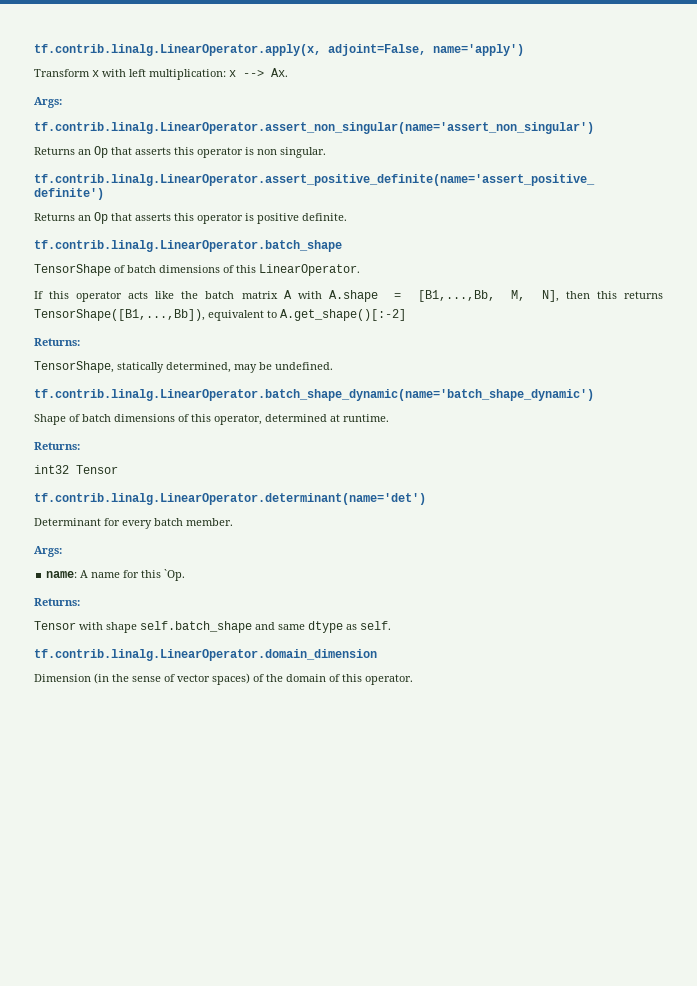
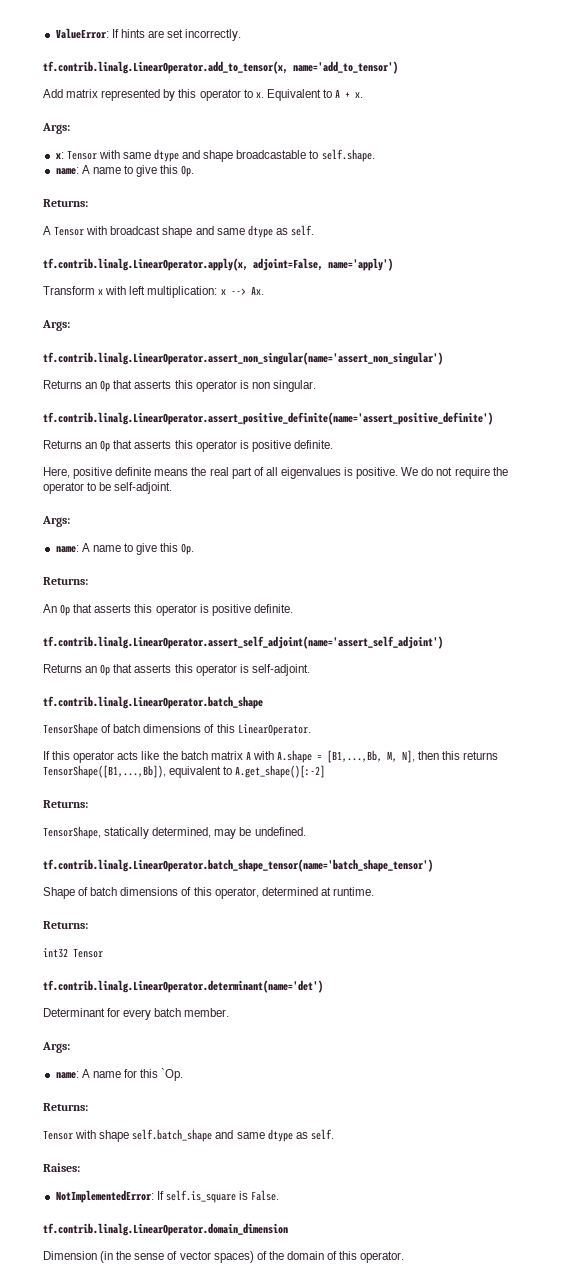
(34, 50) none -> [55,28,242,41] [43,61,398,74] [43,89,364,101] [42,123,70,134] [54,149,375,162] [55,165,195,177] [43,199,88,207] [43,225,314,238] ValueError: If hints are set incorrectly. // tf.contrib.linalg.LinearOperator.add_to_tensor(x, name='add_to_tensor') // Add matrix represented by this operator to x. Equivalent to A + x. // Args: // x: Tensor with same dtype and shape broadcastable to self.shape. // name: A name to give this Op. // Returns: // A Tensor with broadcast shape and same dtype as self. //
(347, 217) none -> [43,467,508,479] [43,482,173,494] [42,516,70,527] [55,543,195,555] [43,577,88,585] [43,604,293,616] [43,636,443,649] [43,664,310,676] // Here, positive definite means the real part of all eigenvalues is positive. We do not require the operator to be self-adjoint. // Args: // name: A name to give this Op. // Returns: // An Op that asserts this operator is positive definite. // tf.contrib.linalg.LinearOperator.assert_self_adjoint(name='assert_self_adjoint') // Returns an Op that asserts this operator is self-adjoint.
[34,389,594,401] tf.contrib.linalg.LinearOperator.batch_shape_dynamic(name='batch_shape_dynamic') -> [43,859,433,872] tf.contrib.linalg.LinearOperator.batch_shape_tensor(name='batch_shape_tensor')
(391, 625) none -> [43,1163,80,1172] [55,1190,280,1203] // Raises: // NotImplementedError: If self.is_square is False.

